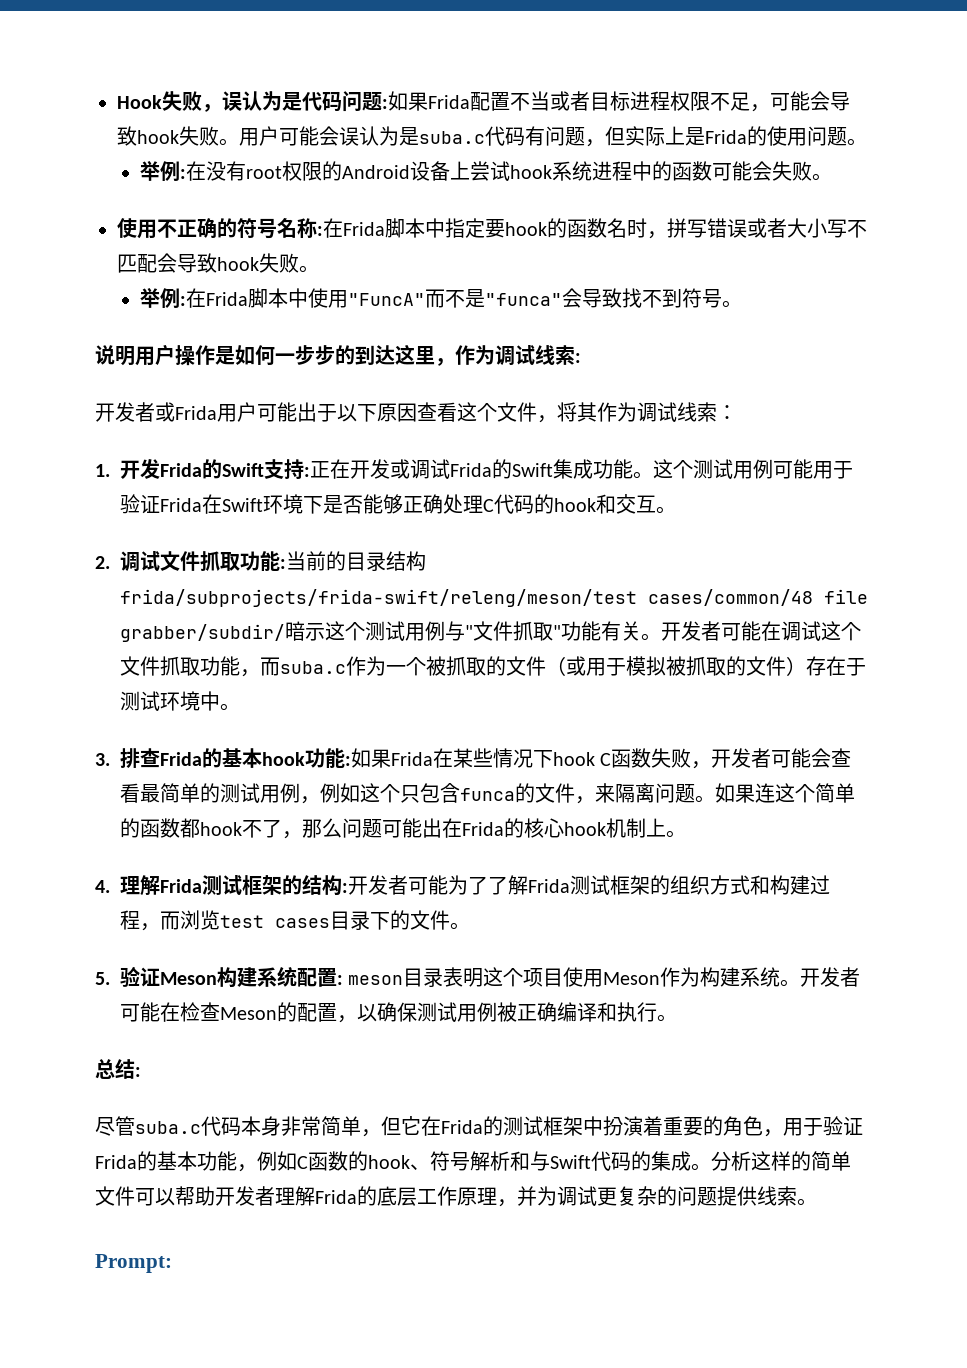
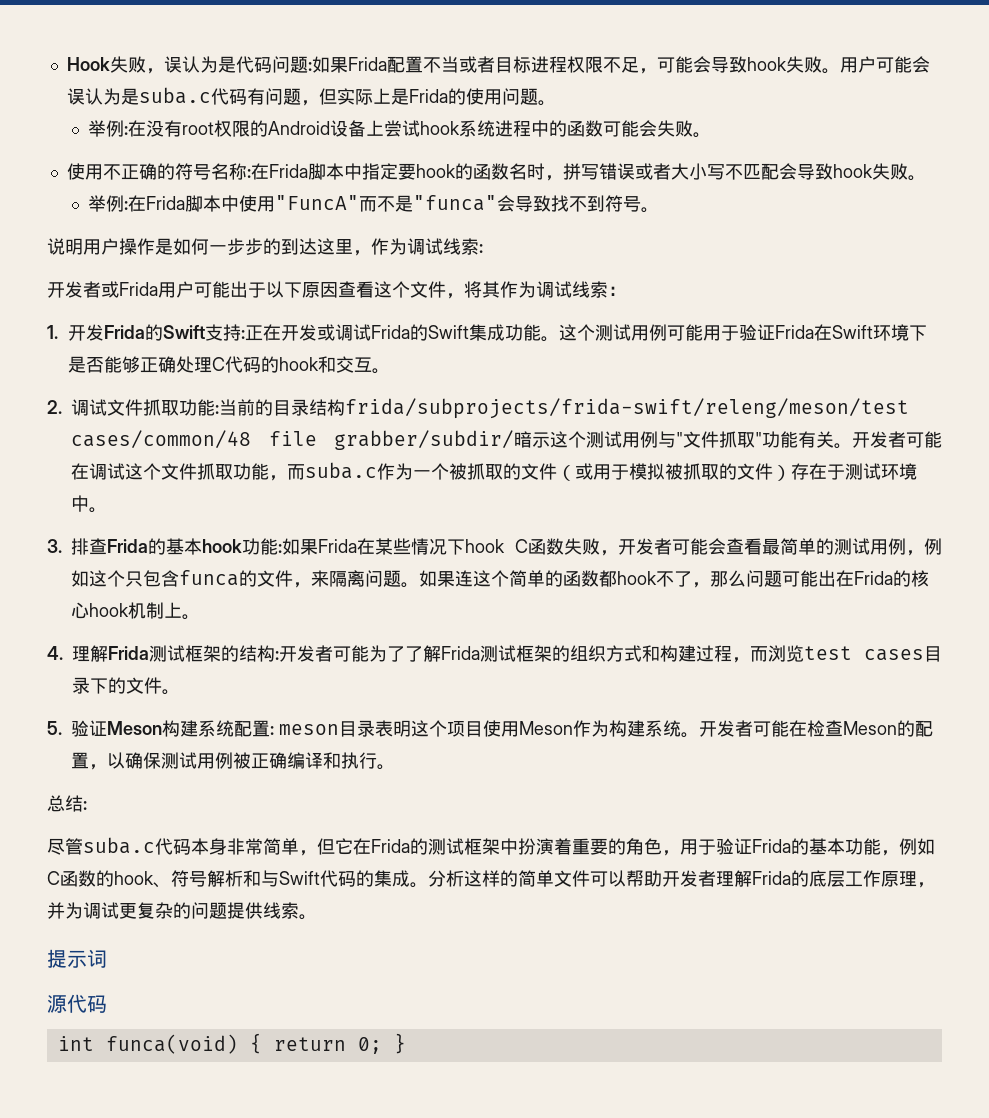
[95,1254,172,1273] Prompt: -> [47,949,107,968] [47,994,107,1013] [57,1033,406,1054] 提示词 // 源代码 // int funca(void) { return 0; }

